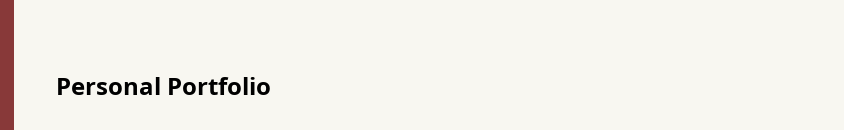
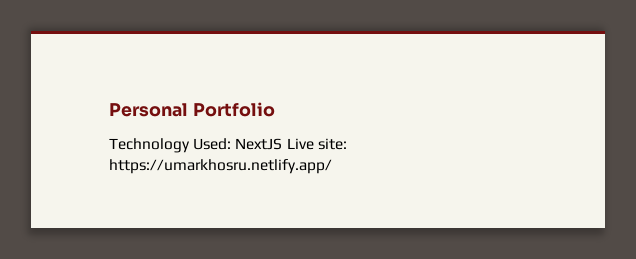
(272, 86) none -> [109,138,347,153] [109,159,332,174] // Technology Used: NextJS Live site: https://umarkhosru.netlify.app/

